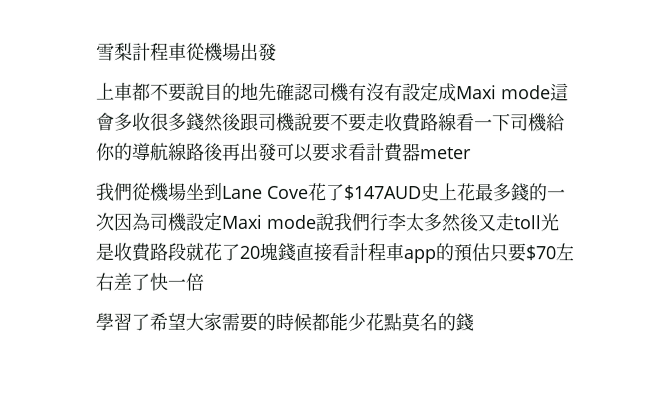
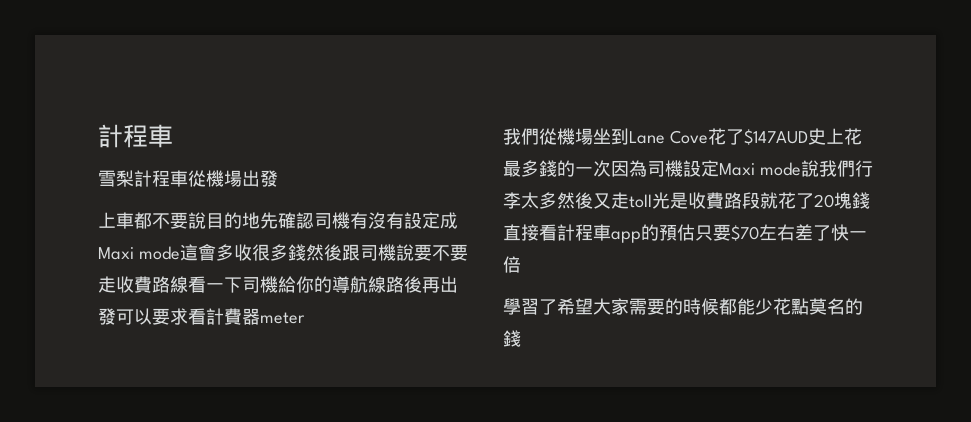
(96, 51) none -> [98,124,173,148] 計程車 //

